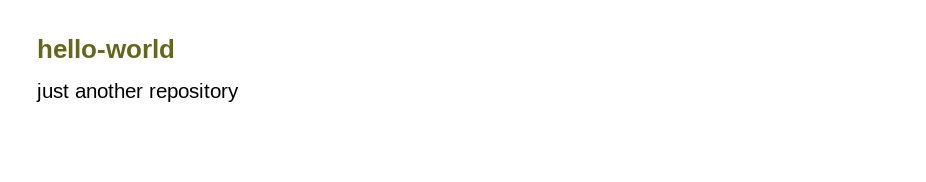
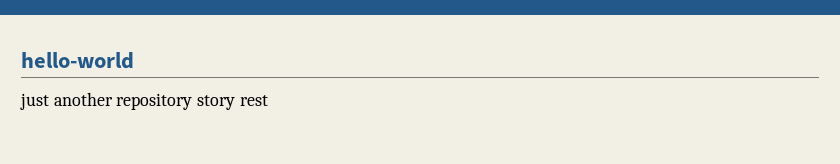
(239, 92) none -> [197,95,268,110] story rest

